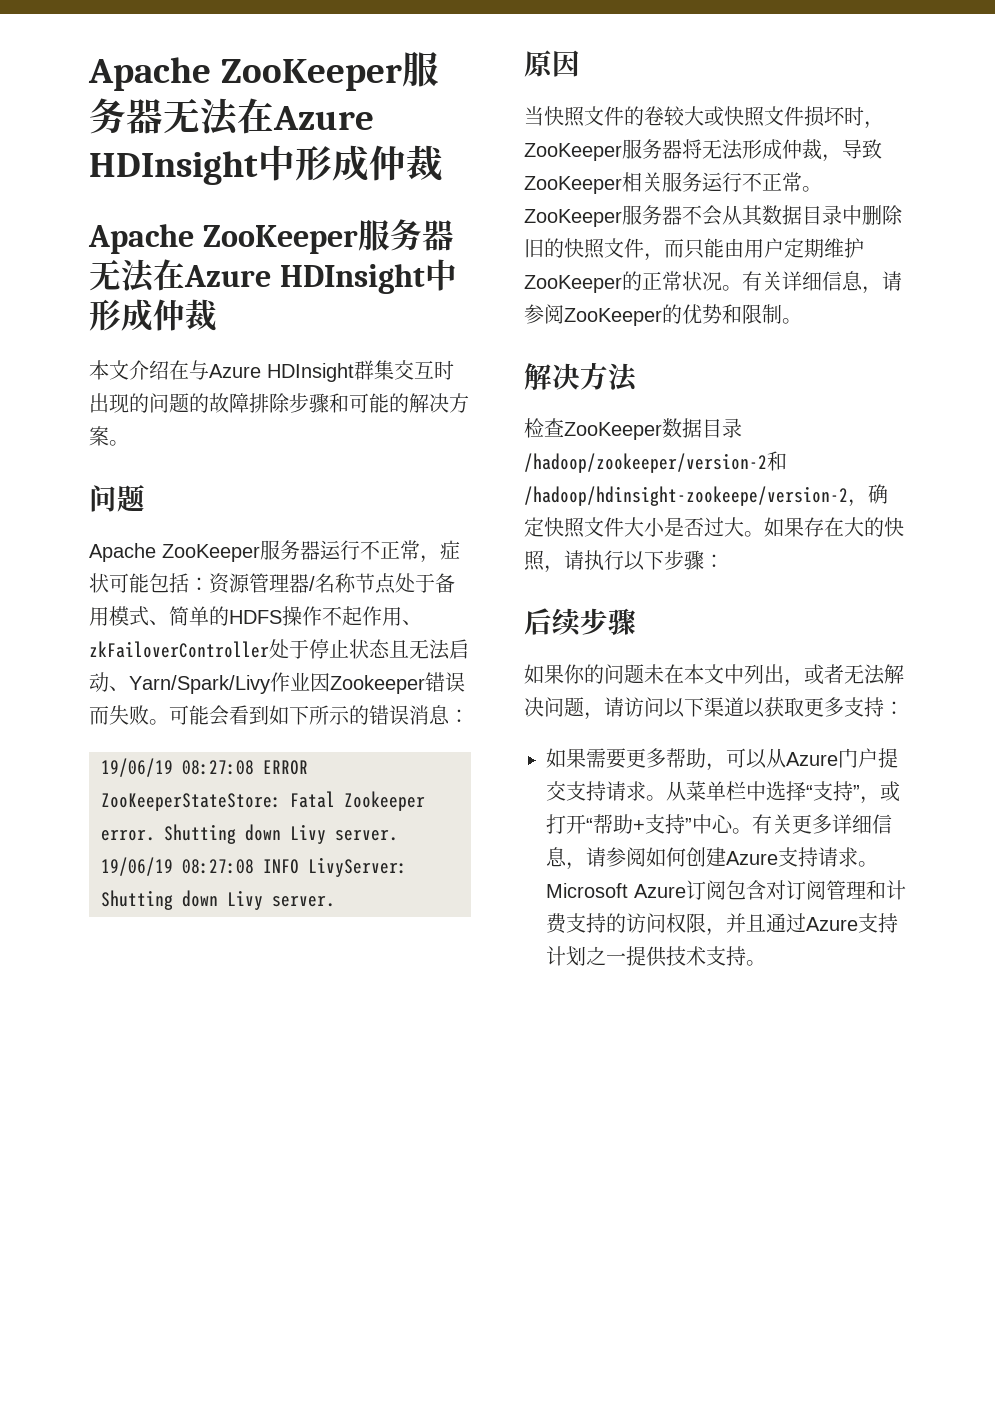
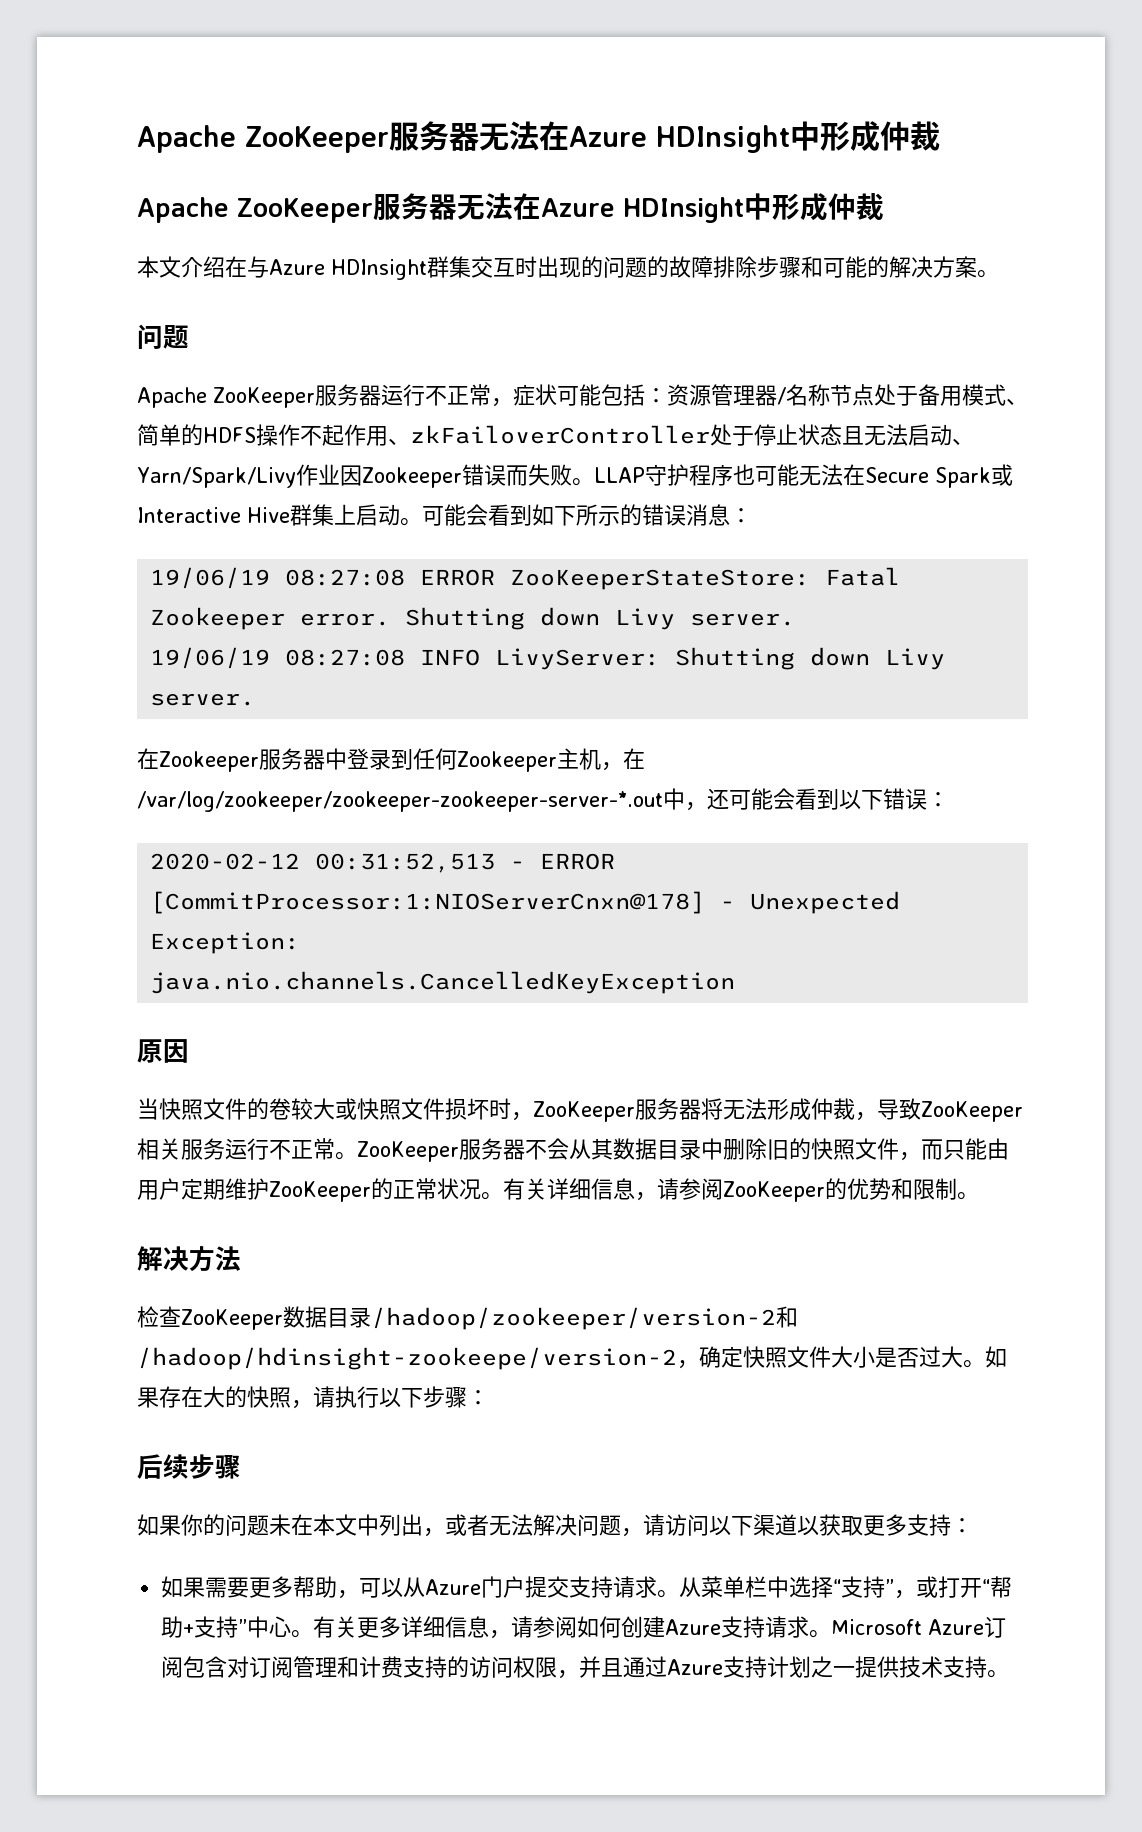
(169, 722) none -> [593,464,1013,488] [137,504,422,526] LLAP守护程序也可能无法在Secure Spark或Interactive Hive群集上启动。
(335, 901) none -> [137,748,645,772] [137,788,949,812] [150,853,616,873] [150,891,901,914] [150,932,301,954] [150,971,736,994] // 在Zookeeper服务器中登录到任何Zookeeper主机，在/var/log/zookeeper/zookeeper-zookeeper-server-*.out中，还可能会看到以下错误： // 2020-02-12 00:31:52,513 - ERROR [CommitProcessor:1:NIOServerCnxn@178] - Unexpected Exception: // java.nio.channels.CancelledKeyException

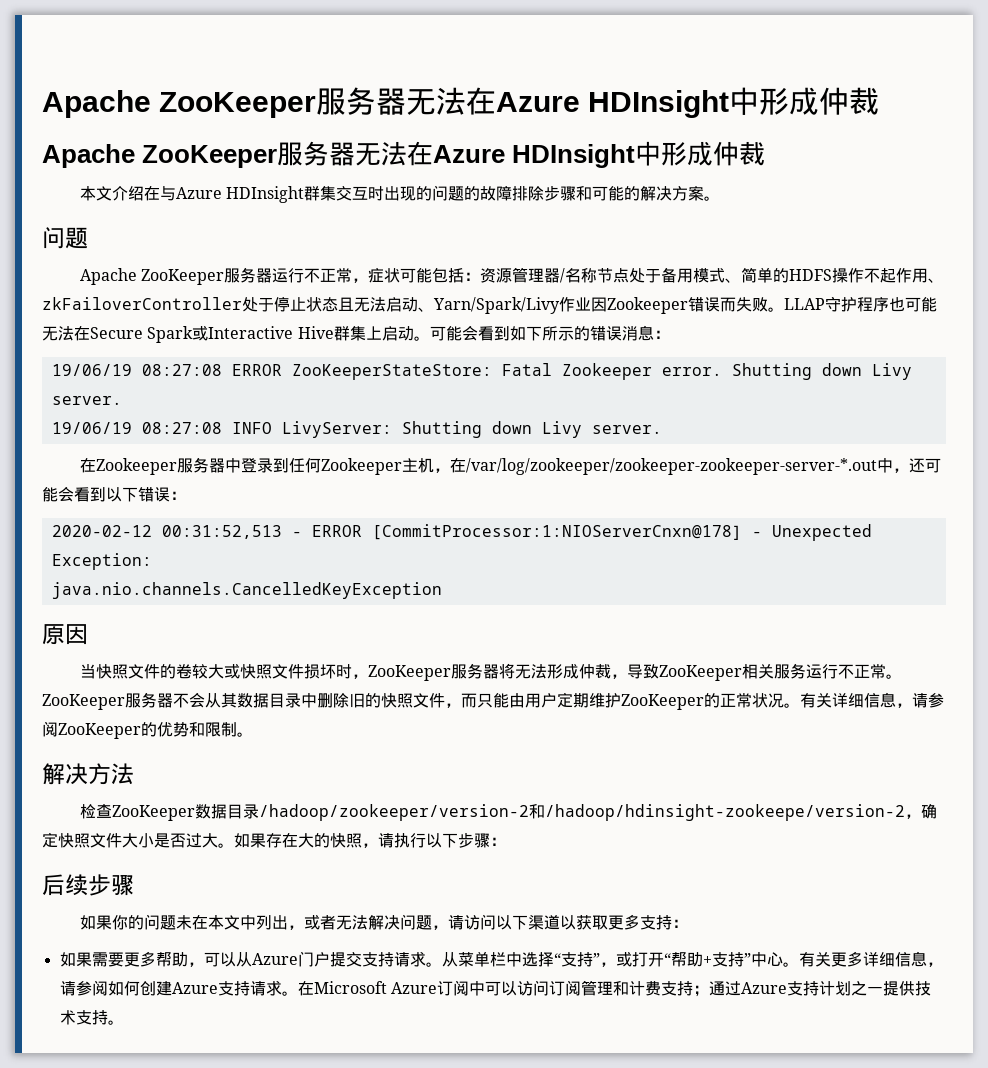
(832, 1634) none -> [297,981,314,996] 在
[183,1656,250,1678] 包含对 -> [468,980,549,996] 中可以访问
[447,1656,624,1679] 的访问权限，并且 -> [692,985,709,997] ；

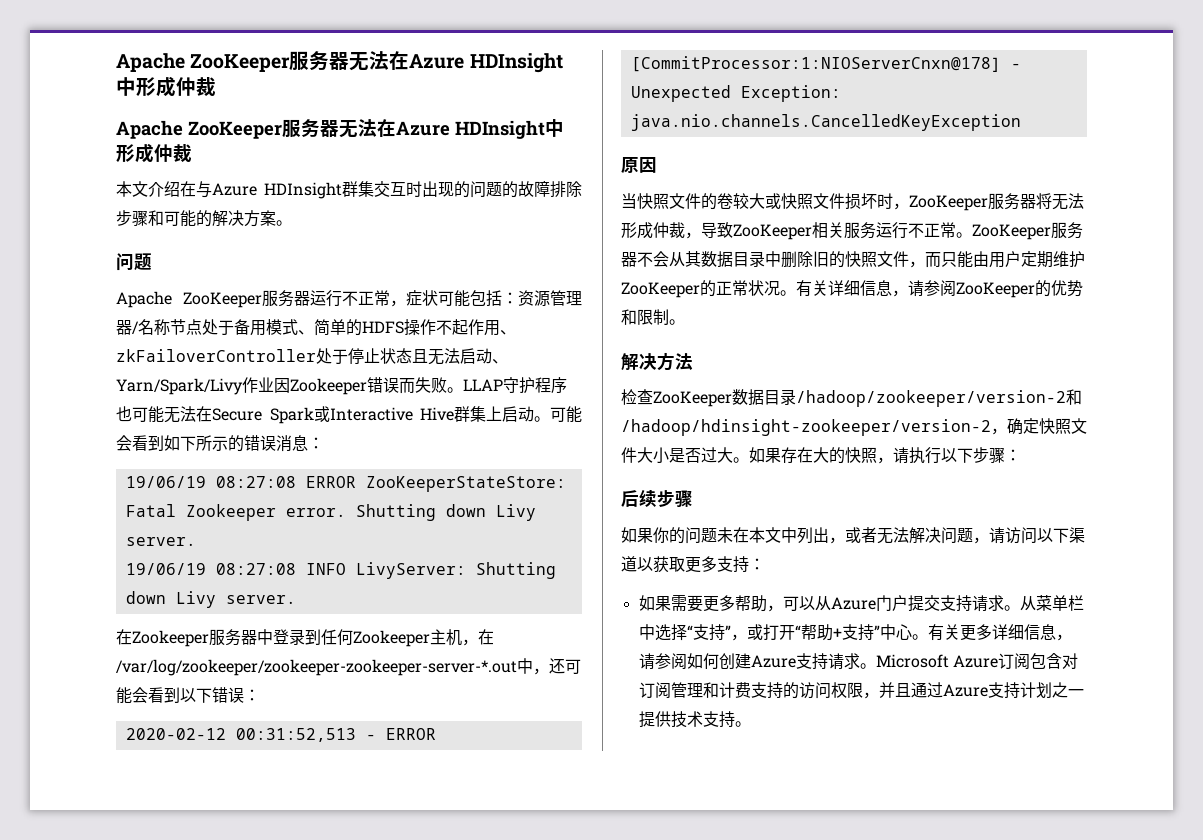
[544,804,905,821] /hadoop/hdinsight-zookeepe/version-2 -> [621,419,991,436] /hadoop/hdinsight-zookeeper/version-2
[297,981,314,996] 在 -> (876, 666) none
[468,980,549,996] 中可以访问 -> [1029,653,1078,669] 包含对
[692,985,709,997] ； -> [782,682,911,699] 的访问权限，并且

